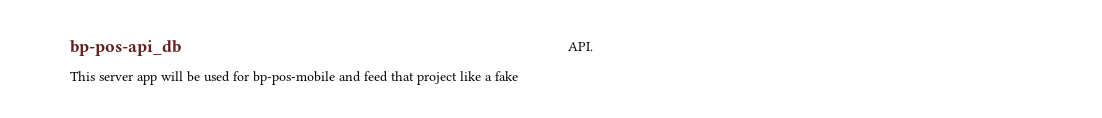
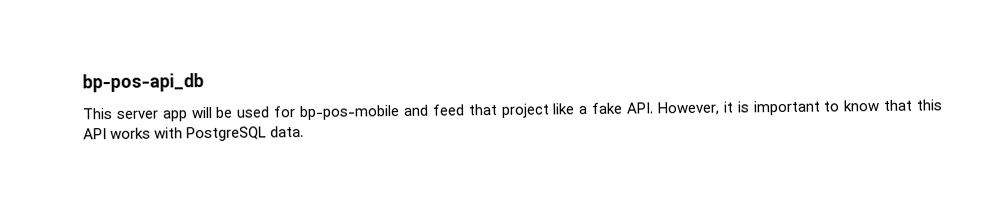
(593, 46) none -> [656,99,943,116] [83,125,305,142] However, it is important to know that this API works with PostgreSQL data.

